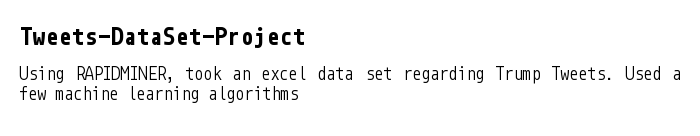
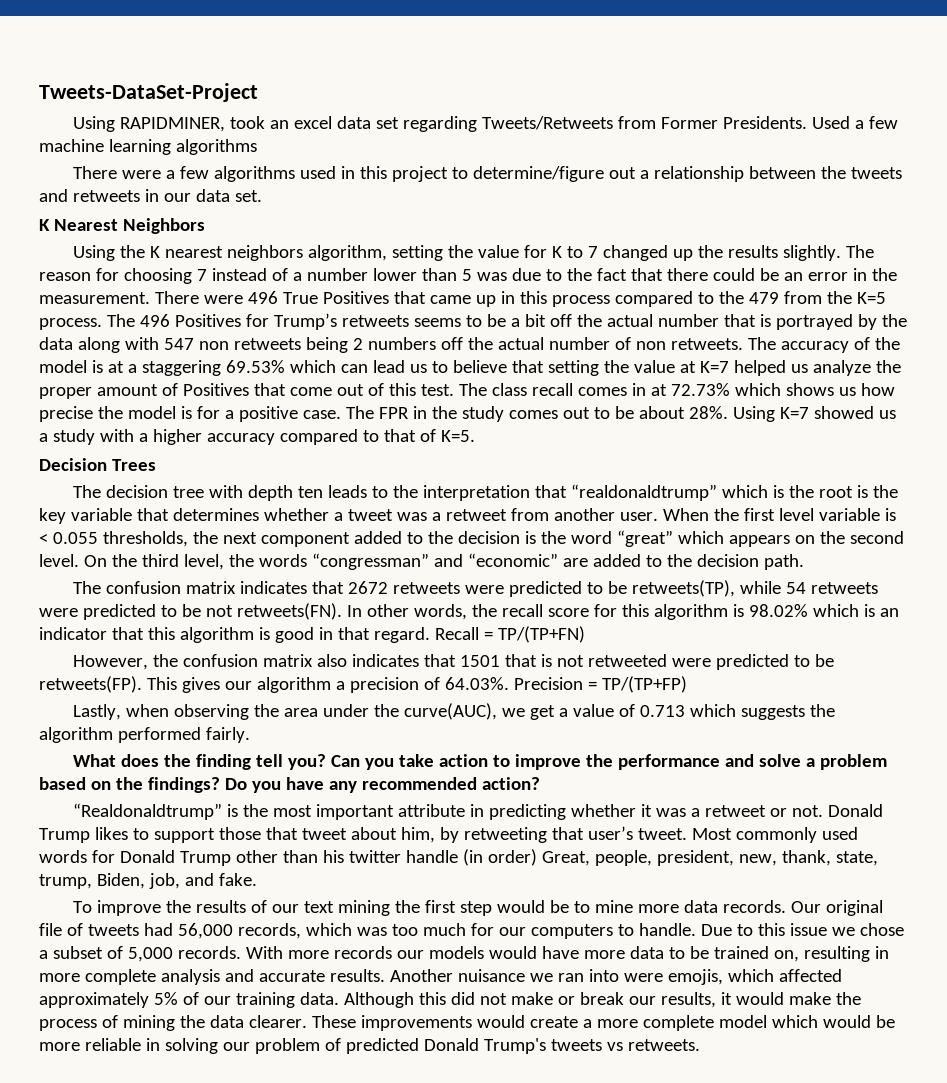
[494,66,614,84] Trump Tweets. -> [481,116,807,130] Tweets/Retweets from Former Presidents.
(298, 94) none -> [72,166,902,182] [39,189,262,202] [39,218,205,234] [72,245,874,261] [39,268,897,284] [39,291,886,307] [39,313,907,330] [39,337,900,353] [39,360,901,376] [39,383,895,399] [39,406,896,422] [39,429,475,445] [39,458,156,471] [72,484,898,501] [39,508,896,524] [39,530,904,547] [39,553,804,570] [72,580,878,597] [39,603,899,620] [39,626,585,643] [72,654,834,670] [39,676,687,693] [72,703,835,720] [39,727,250,743] [72,754,887,770] [39,777,540,793] [72,803,883,820] [39,826,858,843] [39,849,878,866] [39,873,257,889] [72,900,883,916] [39,923,904,939] [39,946,889,962] [39,969,842,985] [39,992,861,1008] [39,1015,895,1031] [39,1038,700,1054] // There were a few algorithms used in this project to determine/figure out a relationship between the tweets and retweets in our data set. // K Nearest Neighbors // Using the K nearest neighbors algorithm, setting the value for K to 7 changed up the results slightly. The reason for choosing 7 instead of a number lower than 5 was due to the fact that there could be an error in the measurement. There were 496 True Positives that came up in this process compared to the 479 from the K=5 process. The 496 Positives for Trump’s retweets seems to be a bit off the actual number that is portrayed by the data along with 547 non retweets being 2 numbers off the actual number of non retweets. The accuracy of the model is at a staggering 69.53% which can lead us to believe that setting the value at K=7 helped us analyze the proper amount of Positives that come out of this test. The class recall comes in at 72.73% which shows us how precise the model is for a positive case. The FPR in the study comes out to be about 28%. Using K=7 showed us a study with a higher accuracy compared to that of K=5. // Decision Trees // The decision tree with depth ten leads to the interpretation that “realdonaldtrump” which is the root is the key variable that determines whether a tweet was a retweet from another user. When the first level variable is < 0.055 thresholds, the next component added to the decision is the word “great” which appears on the second level. On the third level, the words “congressman” and “economic” are added to the decision path. // The confusion matrix indicates that 2672 retweets were predicted to be retweets(TP), while 54 retweets were predicted to be not retweets(FN). In other words, the recall score for this algorithm is 98.02% which is an indicator that this algorithm is good in that regard. Recall = TP/(TP+FN) // However, the confusion matrix also indicates that 1501 that is not retweeted were predicted to be retweets(FP). This gives our algorithm a precision of 64.03%. Precision = TP/(TP+FP) // Lastly, when observing the area under the curve(AUC), we get a value of 0.713 which suggests the algorithm performed fairly. // What does the finding tell you? Can you take action to improve the performance and solve a problem based on the findings? Do you have any recommended action? // “Realdonaldtrump” is the most important attribute in predicting whether it was a retweet or not. Donald Trump likes to support those that tweet about him, by retweeting that user’s tweet. Most commonly used words for Donald Trump other than his twitter handle (in order) Great, people, president, new, thank, state, trump, Biden, job, and fake. // To improve the results of our text mining the first step would be to mine more data records. Our original file of tweets had 56,000 records, which was too much for our computers to handle. Due to this issue we chose a subset of 5,000 records. With more records our models would have more data to be trained on, resulting in more complete analysis and accurate results. Another nuisance we ran into were emojis, which affected approximately 5% of our training data. Although this did not make or break our results, it would make the process of mining the data clearer. These improvements would create a more complete model which would be more reliable in solving our problem of predicted Donald Trump's tweets vs retweets.

